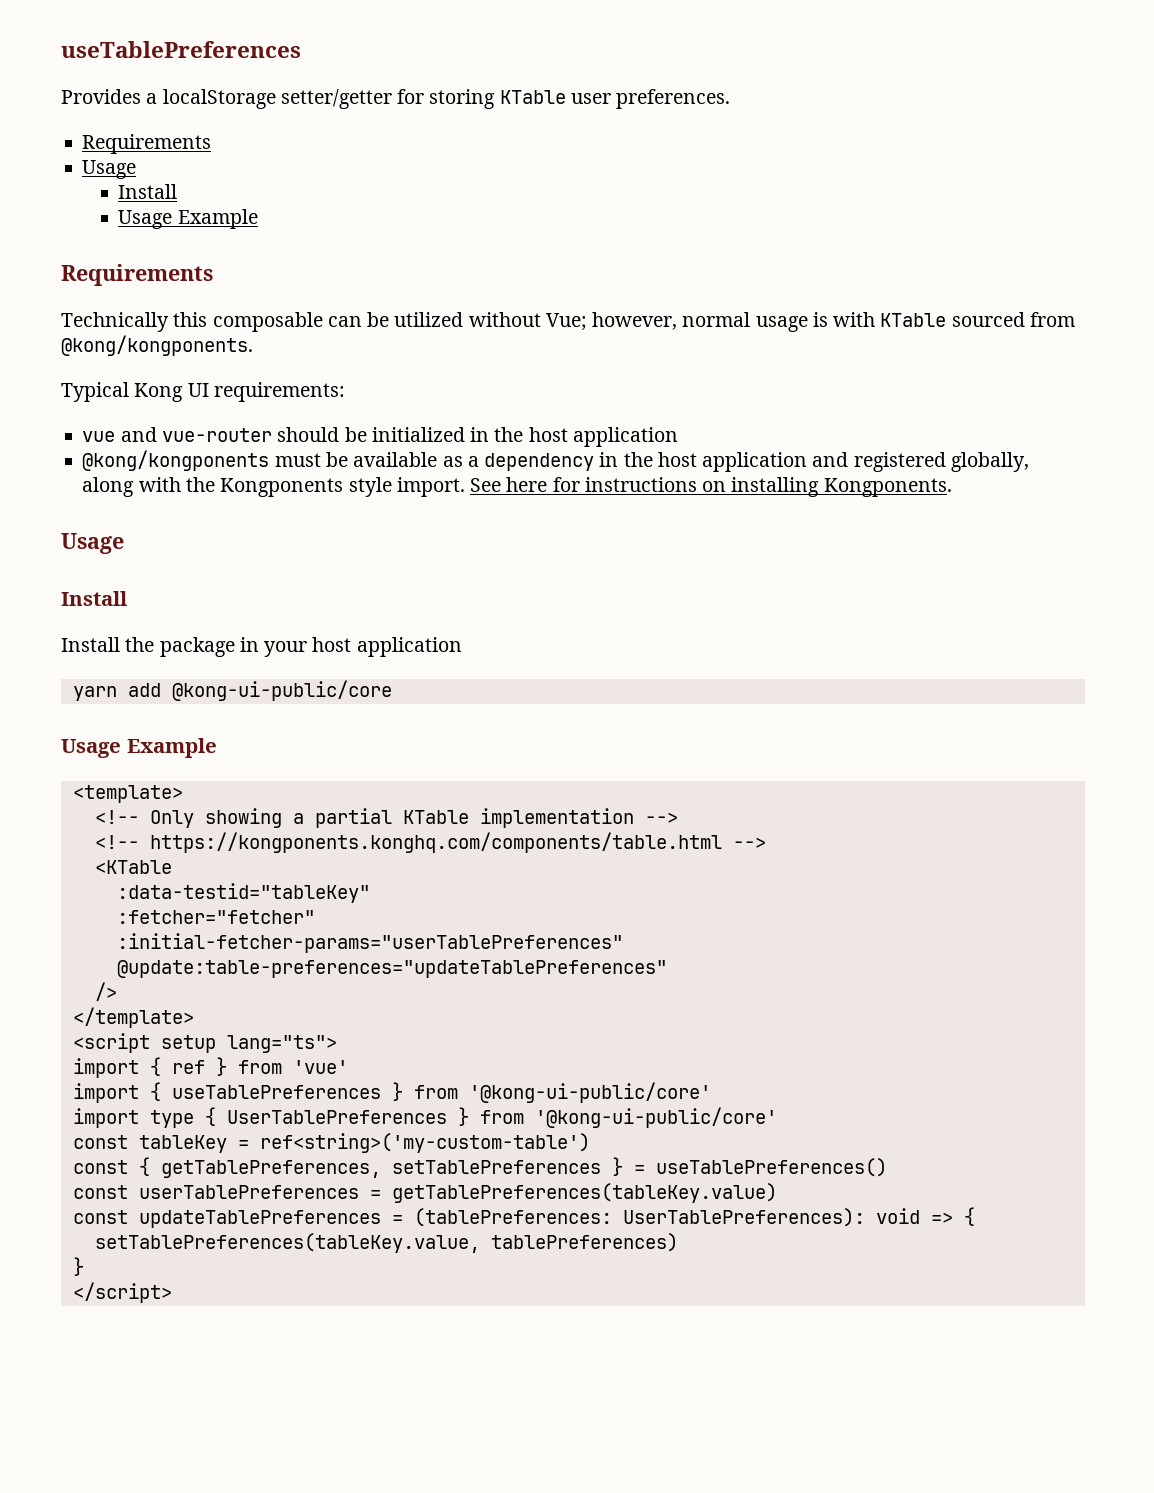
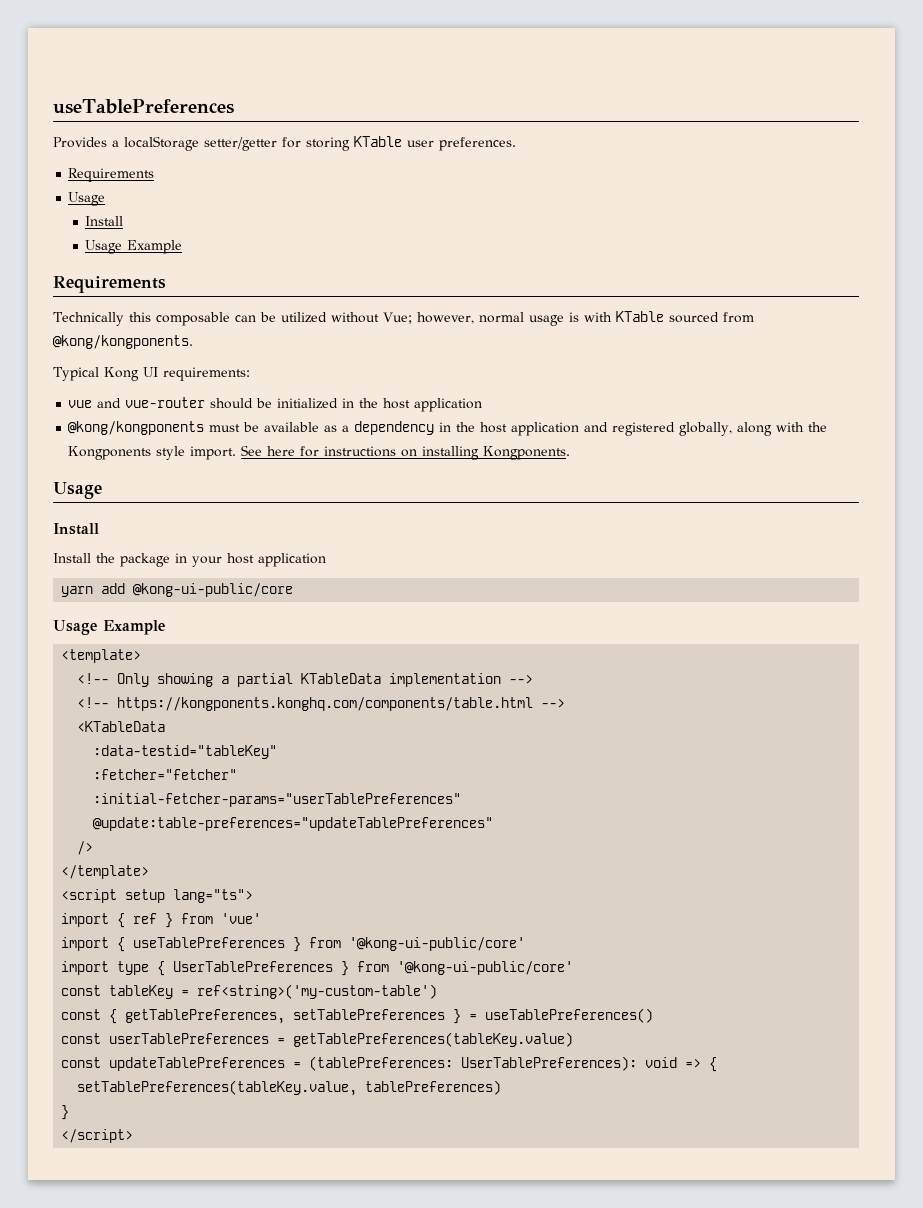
[402,810,469,824] KTable -> [301,673,382,684] KTableData
[94,860,172,874] <KTable -> [77,721,166,732] <KTableData

